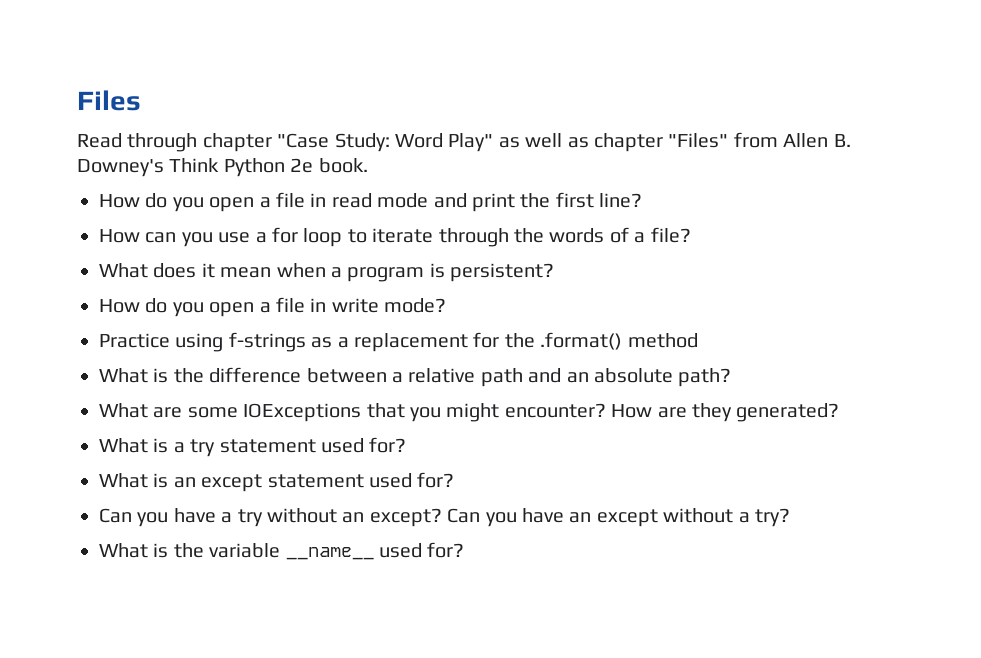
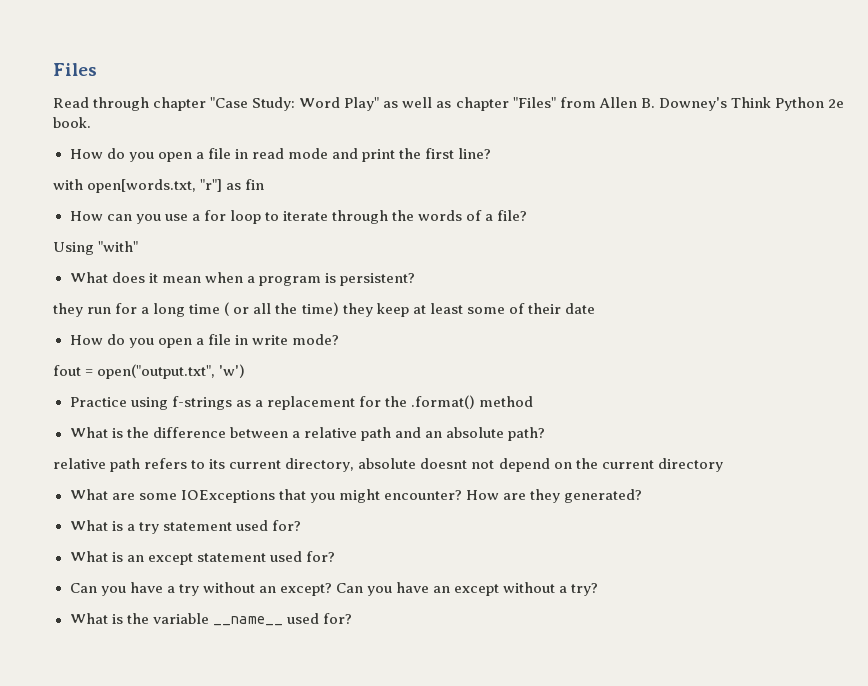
(643, 200) none -> [53,179,265,193] // with open[words.txt, "r"] as fin
(691, 235) none -> [53,241,139,255] // Using "with"
(555, 272) none -> [53,302,595,317] // they run for a long time ( or all the time) they keep at least some of their date
(447, 305) none -> [53,364,246,379] // fout = open("output.txt", 'w')
(732, 377) none -> [53,458,723,472] // relative path refers to its current directory, absolute doesnt not depend on the current directory

